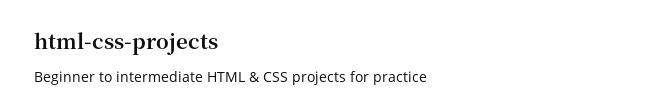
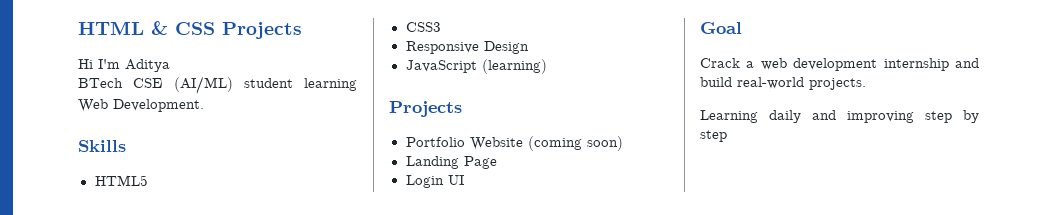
[34,32,218,55] [34,71,427,85] html-css-projects // Beginner to intermediate HTML & CSS projects for practice -> [78,21,302,39] [78,59,170,72] [78,76,357,94] [78,99,204,112] [78,140,126,152] [94,175,148,186] [405,22,441,32] [405,41,529,54] [405,59,547,74] [389,101,462,117] [405,136,623,151] [405,156,497,169] [405,175,464,188] [700,22,742,34] [700,58,979,71] [700,77,866,90] [700,110,979,123] [700,130,727,142] HTML & CSS Projects // Hi I'm Aditya // BTech CSE (AI/ML) student learning Web Development. // Skills // HTML5 // CSS3 // Responsive Design // JavaScript (learning) // Projects // Portfolio Website (coming soon) // Landing Page // Login UI // Goal // Crack a web development internship and build real-world projects. // Learning daily and improving step by step

